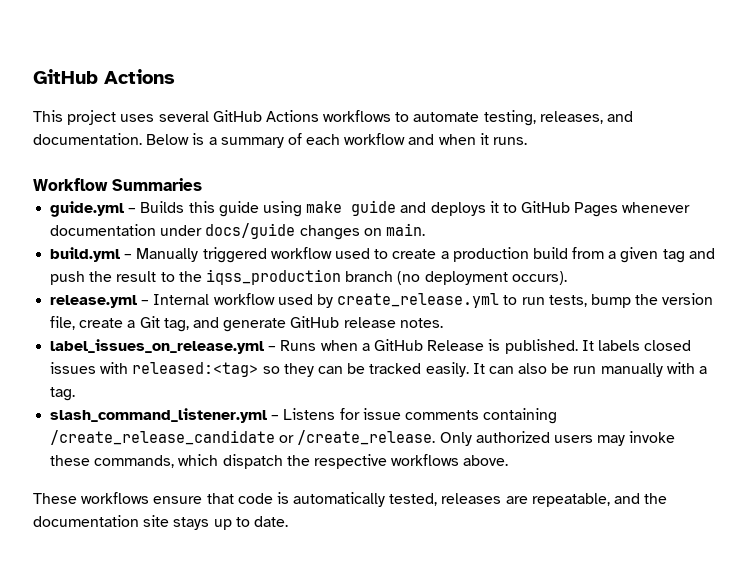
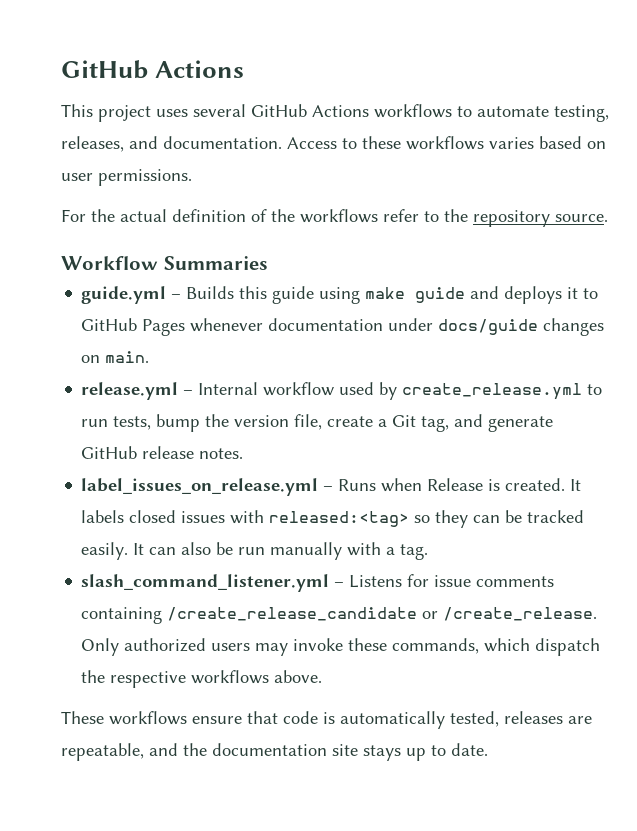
[146,133,528,148] Below is a summary of each workflow and when it runs. -> [287,136,606,150] [61,169,192,186] [61,209,608,227] Access to these workflows varies based on user permissions. // For the actual definition of the workflows refer to the repository source.
[50,247,715,263] [50,269,567,285] // build.yml – Manually triggered workflow used to create a production build from a given tag and push the result to the iqss_production branch (no deployment occurs). -> (150, 357) none
[361,339,423,351] a GitHub -> (423, 485) none
[504,339,578,354] published. -> [505,478,566,491] created.

